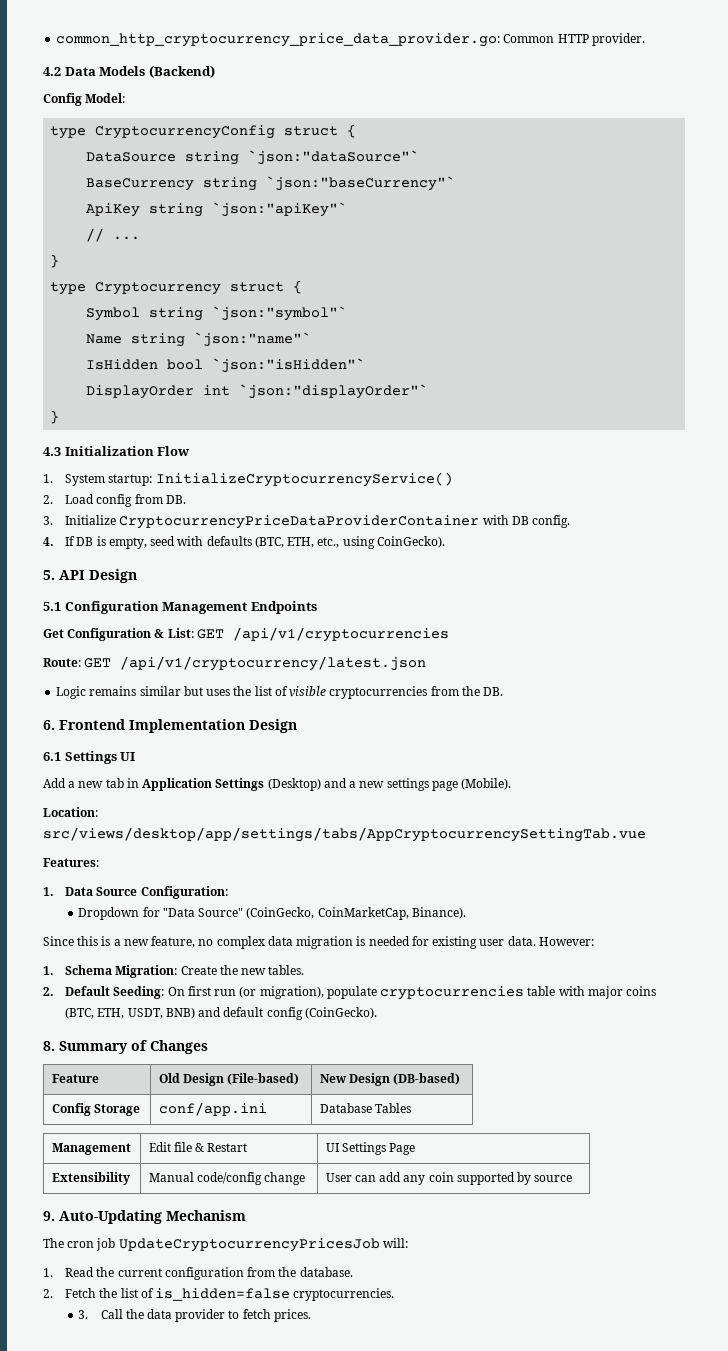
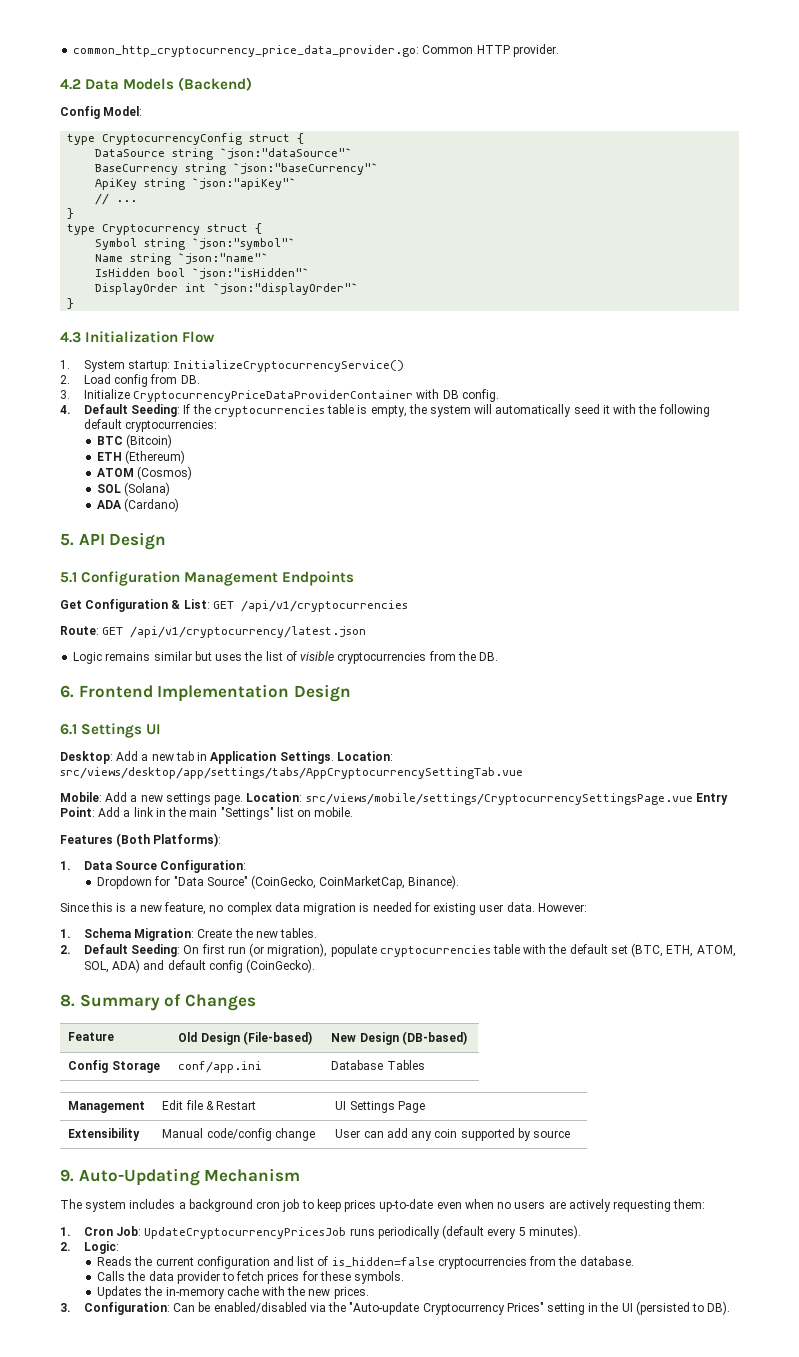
[65,536,445,549] If DB is empty, seed with defaults (BTC, ETH, etc., using CoinGecko). -> [83,404,710,417] [83,419,218,432] [97,434,173,448] [97,450,186,464] [97,466,193,480] [97,482,171,496] [97,498,180,512] Default Seeding: If the cryptocurrencies table is empty, the system will automatically seed it with the following default cryptocurrencies: // BTC (Bitcoin) // ETH (Ethereum) // ATOM (Cosmos) // SOL (Solana) // ADA (Cardano)
(136, 756) none -> [60,751,113,764] Desktop:
[215,778,512,791] [43,807,98,817] [43,827,646,842] [43,858,99,867] Settings (Desktop) and a new settings page (Mobile). // Location: src/views/desktop/app/settings/tabs/AppCryptocurrencySettingTab.vue // Features: -> [279,751,393,764] [60,767,523,779] [60,792,728,805] [60,807,354,820] [60,833,222,847] Settings. Location: src/views/desktop/app/settings/tabs/AppCryptocurrencySettingTab.vue // Mobile: Add a new settings page. Location: src/views/mobile/settings/CryptocurrencySettingsPage.vue Entry Point: Add a link in the main "Settings" list on mobile. // Features (Both Platforms):
[587,986,657,999] [65,1007,195,1019] major coins (BTC, ETH, USDT, BNB) -> [548,943,736,957] [83,959,141,973] the default set (BTC, ETH, ATOM, SOL, ADA)
[67,1238,408,1252] [43,1267,353,1280] [43,1288,395,1301] [78,1309,123,1319] cron job UpdateCryptocurrencyPricesJob will: // 1. Read the current configuration from the database. // 2. Fetch the list of is_hidden=false cryptocurrencies. // 3. Call -> [85,1199,706,1212] [60,1225,581,1239] [60,1241,119,1254] [97,1256,634,1269] [97,1271,126,1281] system includes a background cron job to keep prices up-to-date even when no users are actively requesting them: // 1. Cron Job: UpdateCryptocurrencyPricesJob runs periodically (default every 5 minutes). // 2. Logic: // Reads the current configuration and list of is_hidden=false cryptocurrencies from the database. // Calls
[273,1309,311,1322] prices. -> [267,1271,405,1284] [97,1286,369,1299] [60,1301,731,1315] prices for these symbols. // Updates the in-memory cache with the new prices. // 3. Configuration: Can be enabled/disabled via the "Auto-update Cryptocurrency Prices" setting in the UI (persisted to DB).

